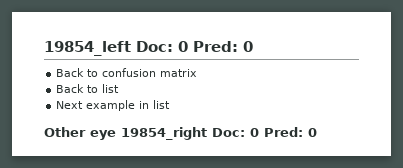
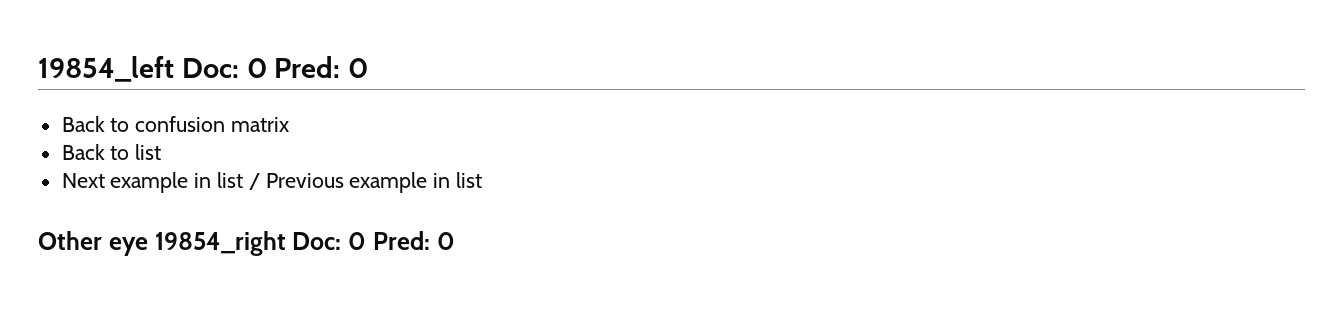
(171, 104) none -> [248,172,483,193] / Previous example in list

